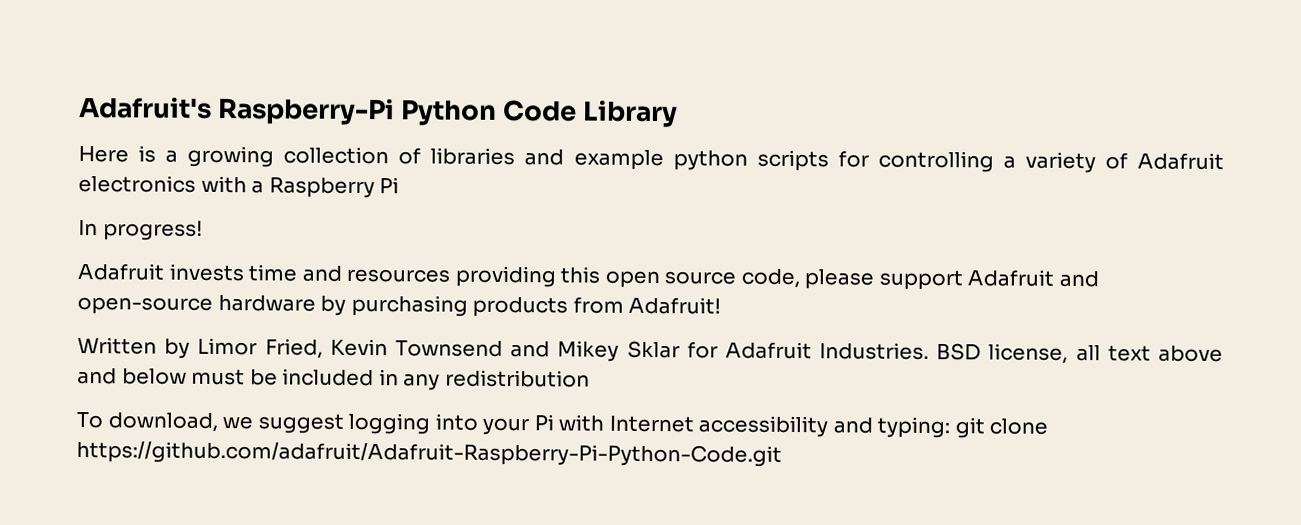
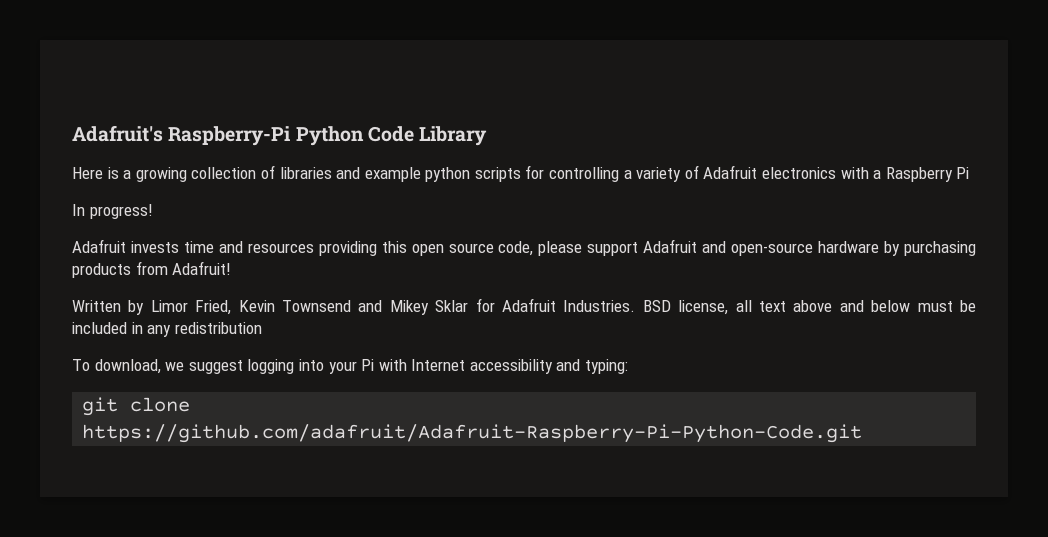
(951, 427) none -> (629, 366) //

